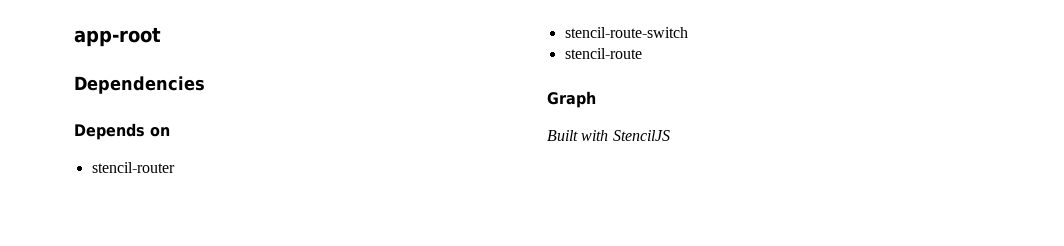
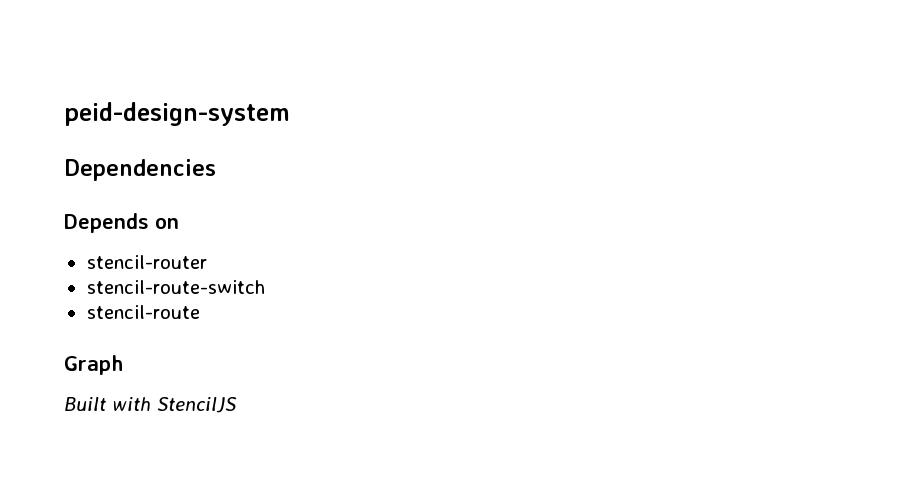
[74,27,161,47] app-root -> [64,102,290,126] peid-design-system

